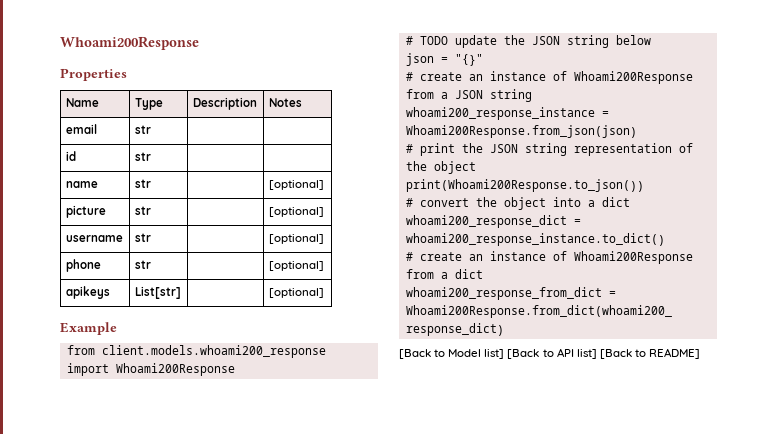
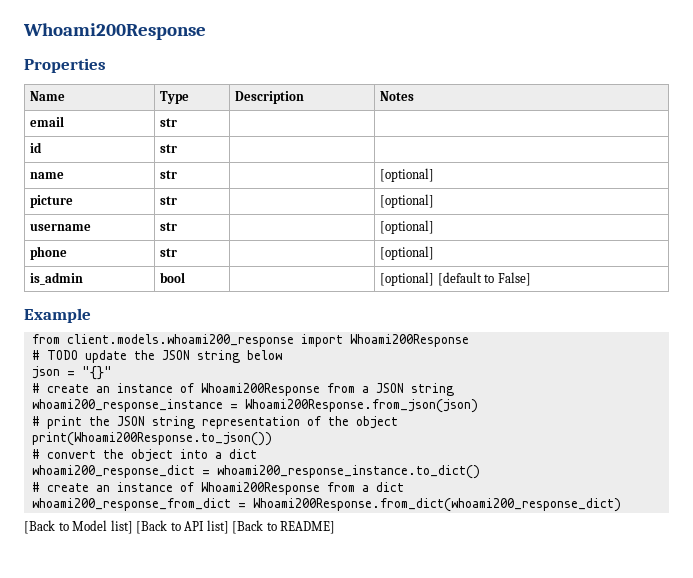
[65,286,110,299] [134,286,181,299] [268,288,324,298] apikeys | List[str] | | [optional] -> [30,272,84,285] [160,272,186,283] [380,272,531,286] is_admin | bool | | [optional] [default to False]

